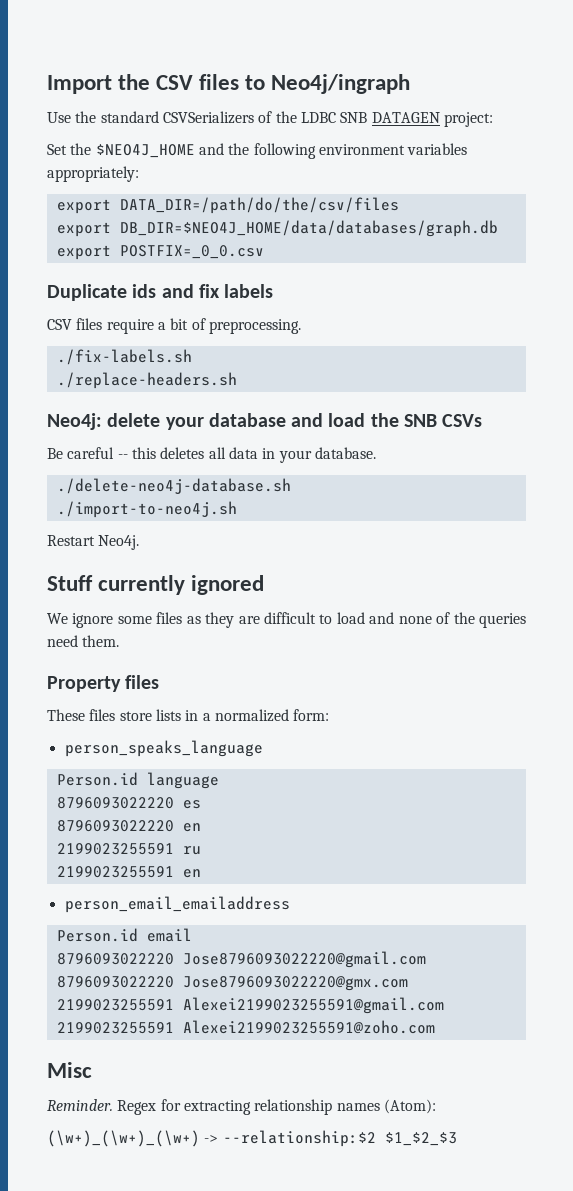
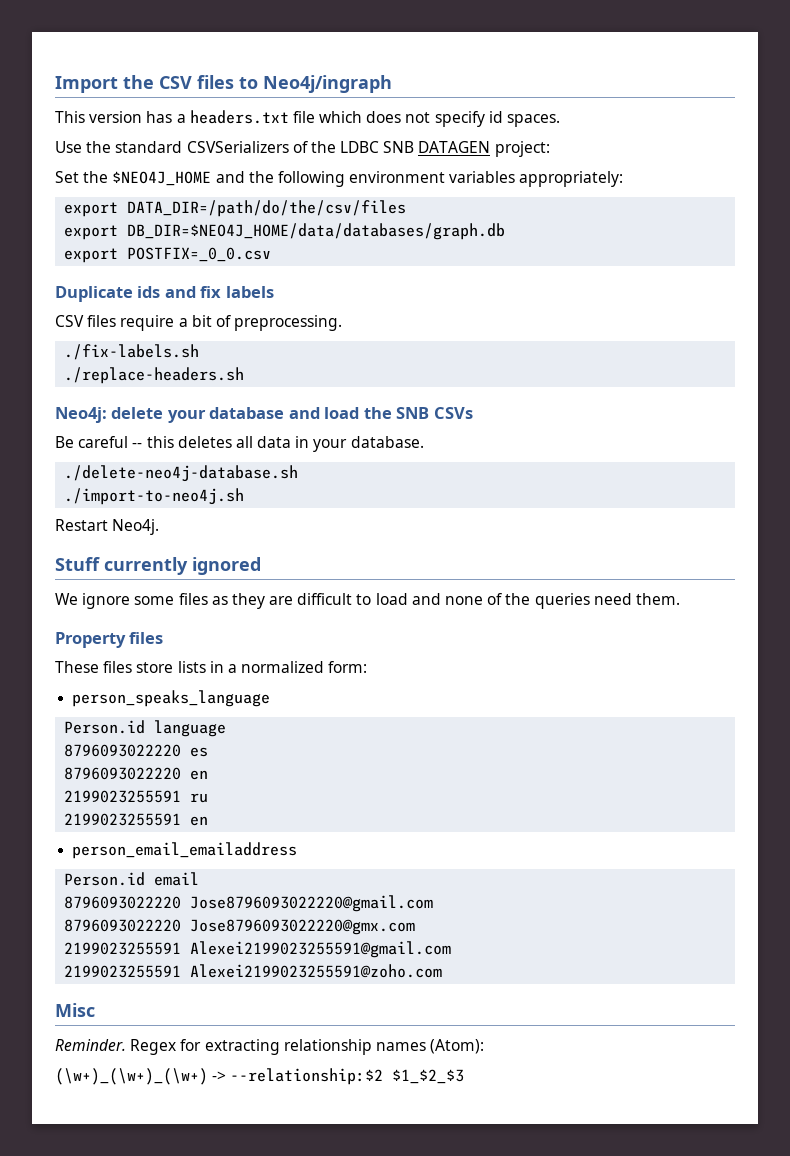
(411, 84) none -> [55,110,561,127] // This version has a headers.txt file which does not specify id spaces.

